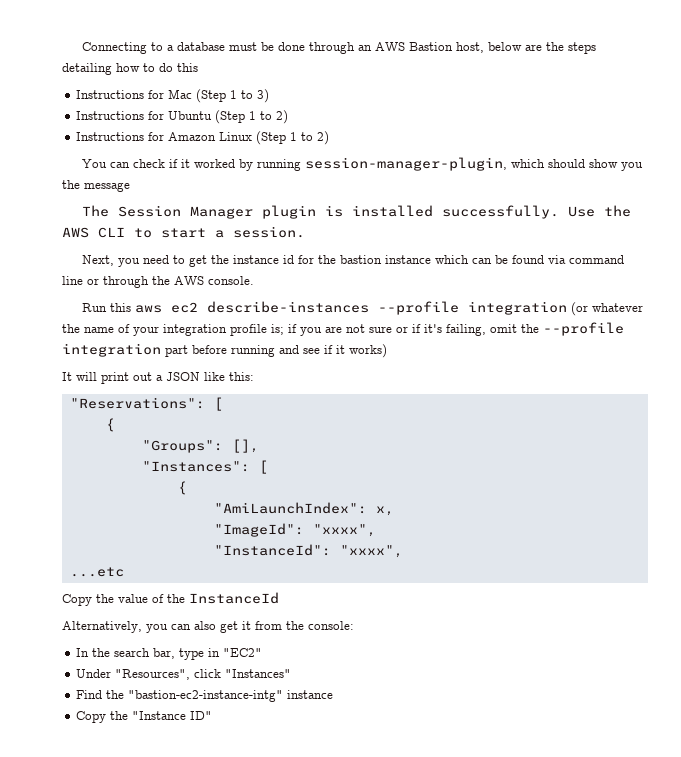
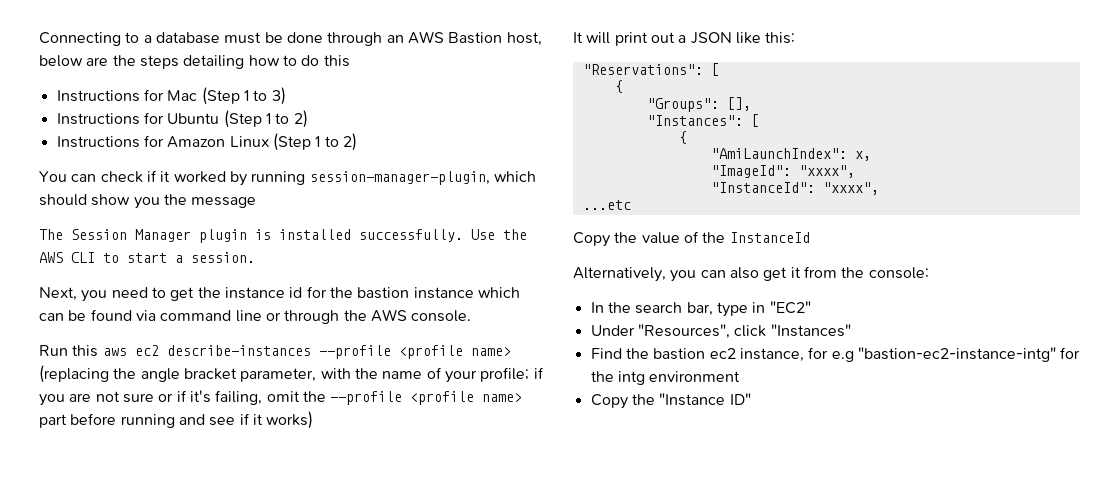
[467,301,643,316] integration (or whatever -> [398,345,511,359] [39,365,351,383] <profile name> (replacing the angle bracket parameter, with
[163,324,284,336] integration profile is; -> [480,367,530,382] profile;
[62,343,161,357] integration -> [410,391,523,405] <profile name>
[128,690,334,702] "bastion-ec2-instance-intg" instance -> [653,347,1081,362] [590,371,741,385] bastion ec2 instance, for e.g "bastion-ec2-instance-intg" for the intg environment

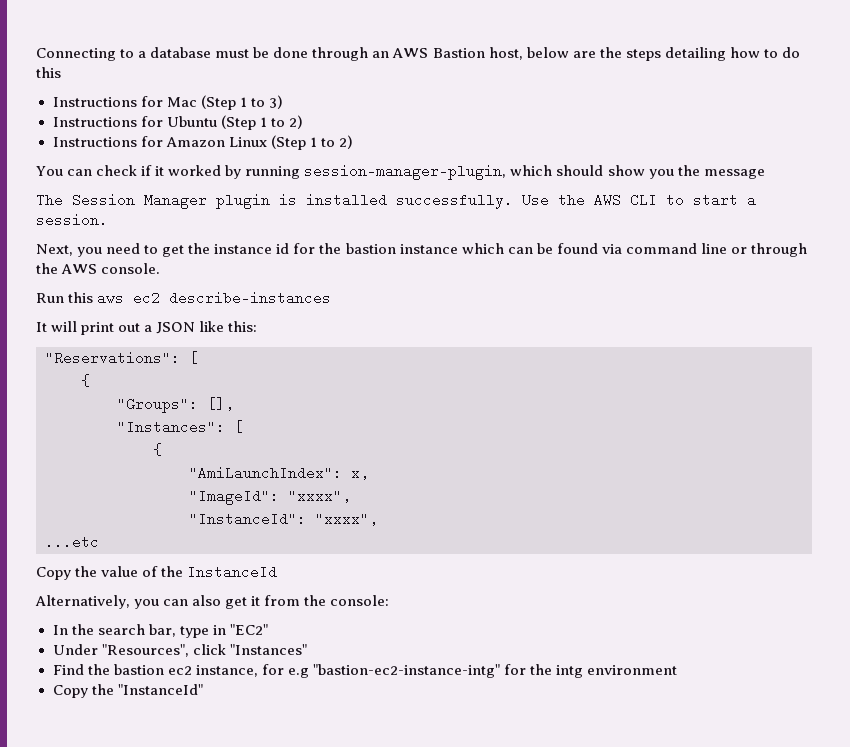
[318,345,511,359] [39,365,544,383] [39,390,523,406] [39,411,314,429] --profile <profile name> (replacing the angle bracket parameter, with the name of your profile; if you are not sure or if it's failing, omit the --profile <profile name> part before running and see if it works) -> (332, 298) none
[659,393,751,406] "Instance ID" -> [117,684,203,695] "InstanceId"

